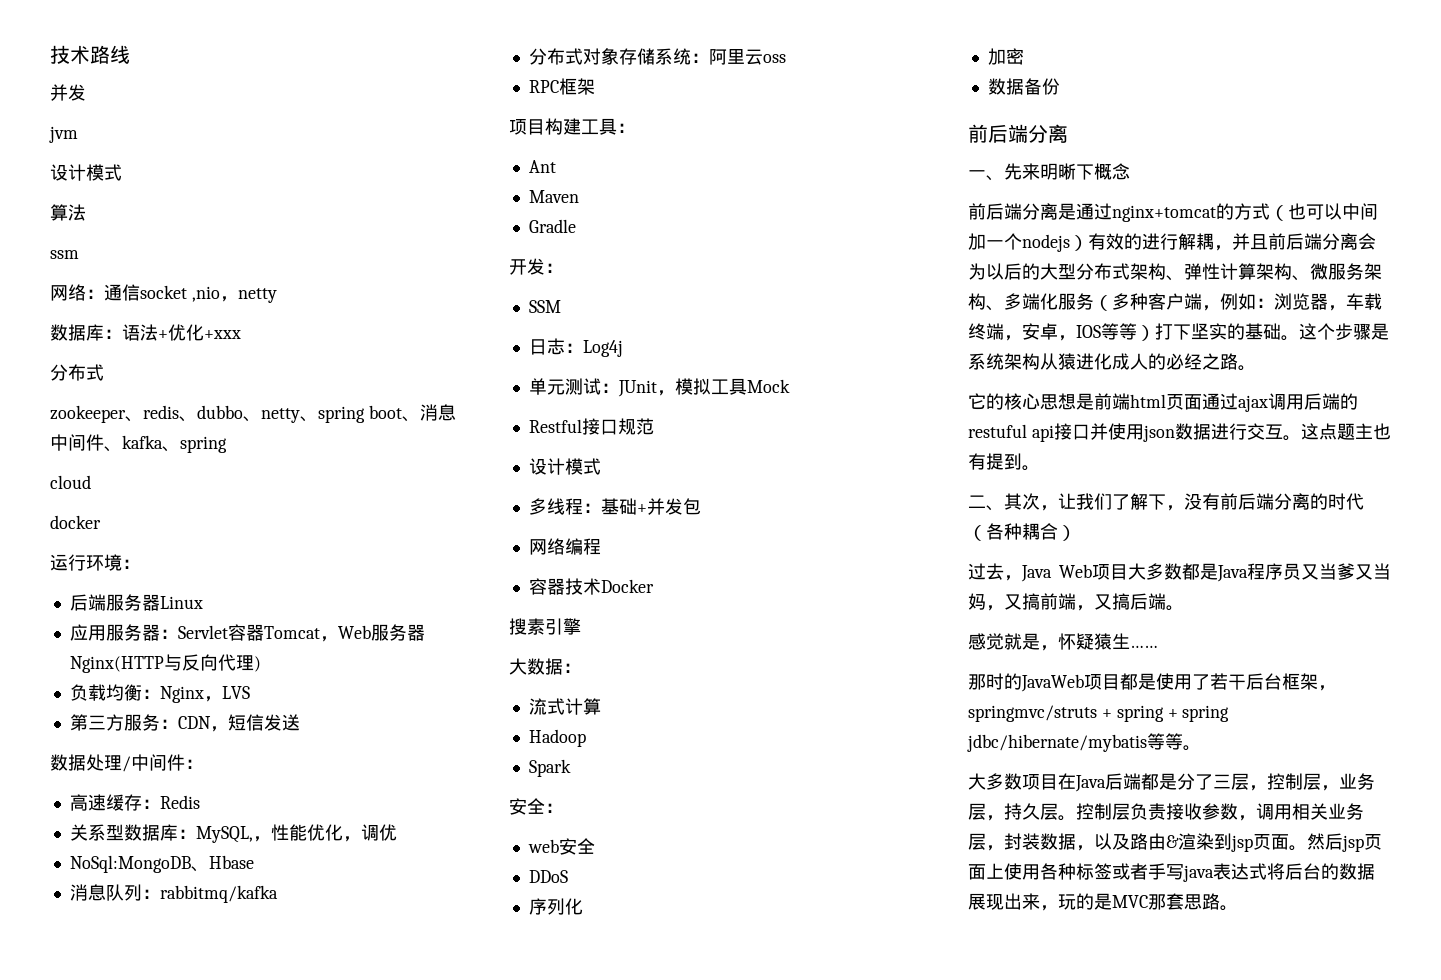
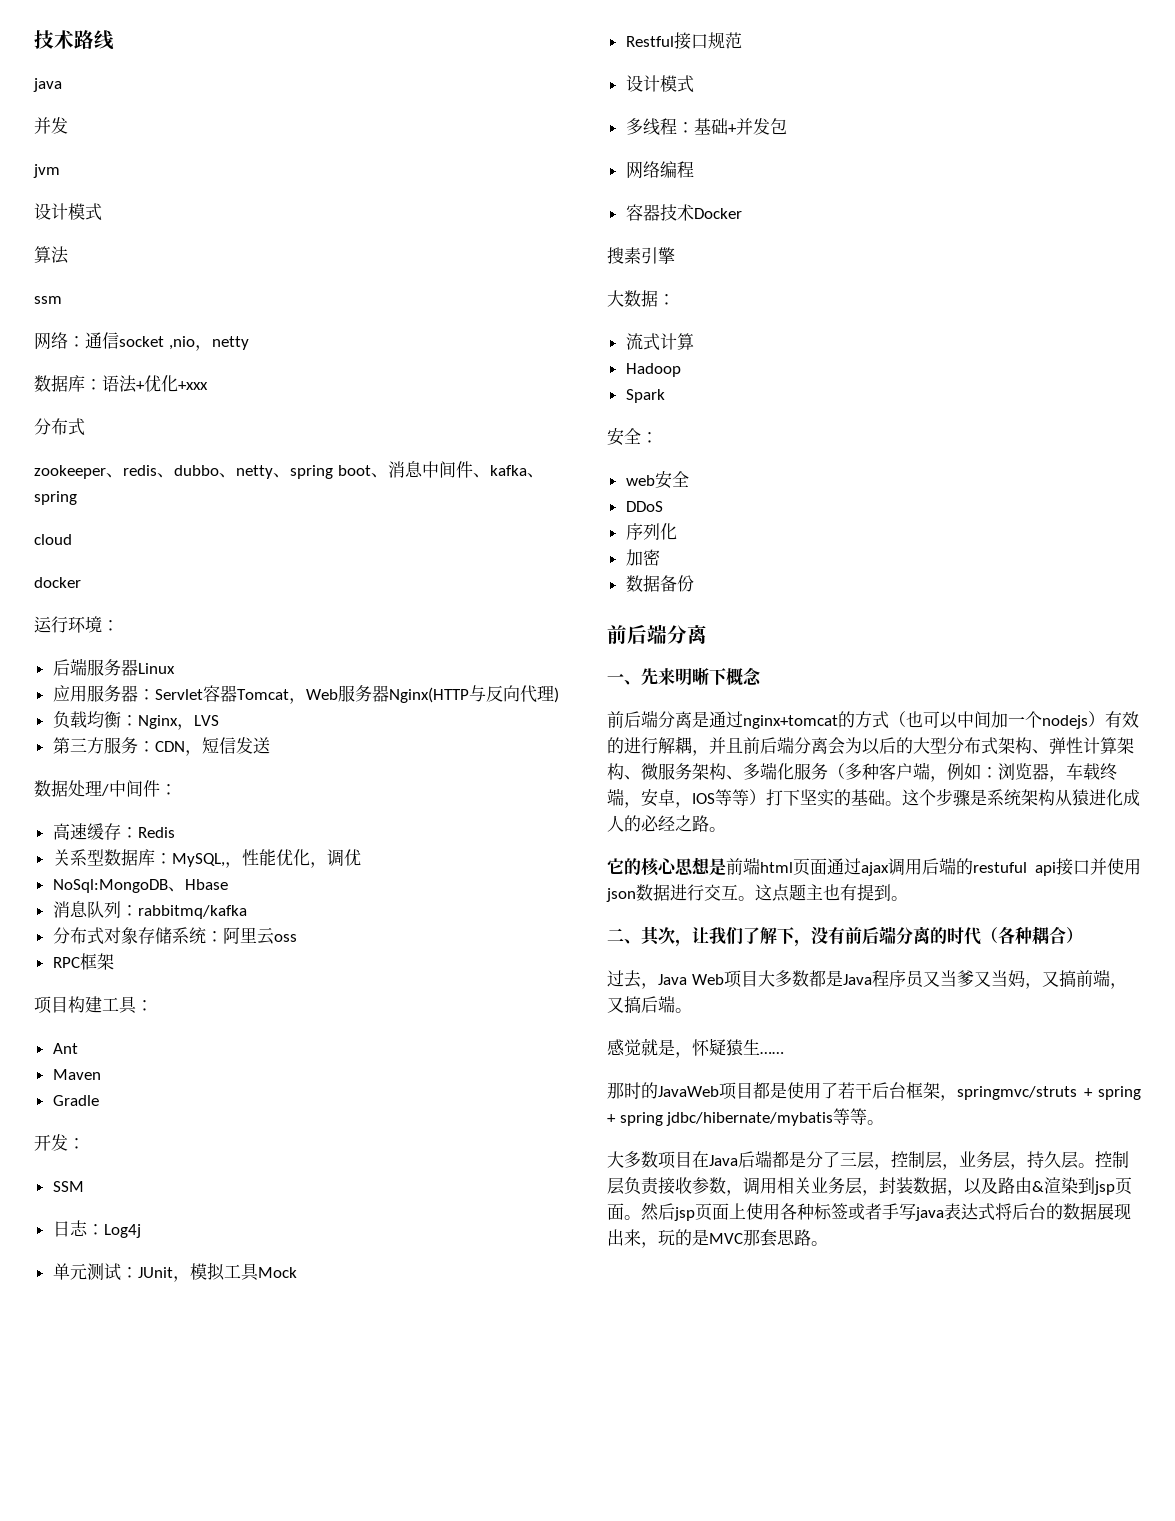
(130, 54) none -> [33,78,62,92] // java

